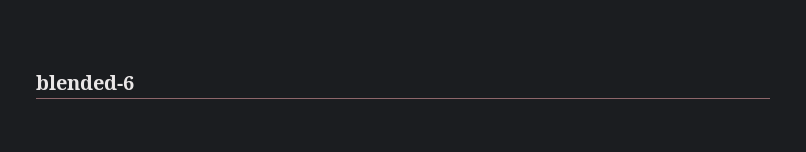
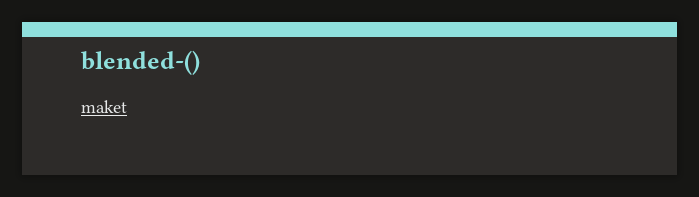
[36,75,134,90] blended-6 -> [81,50,200,75] [81,100,127,113] blended-() // maket

